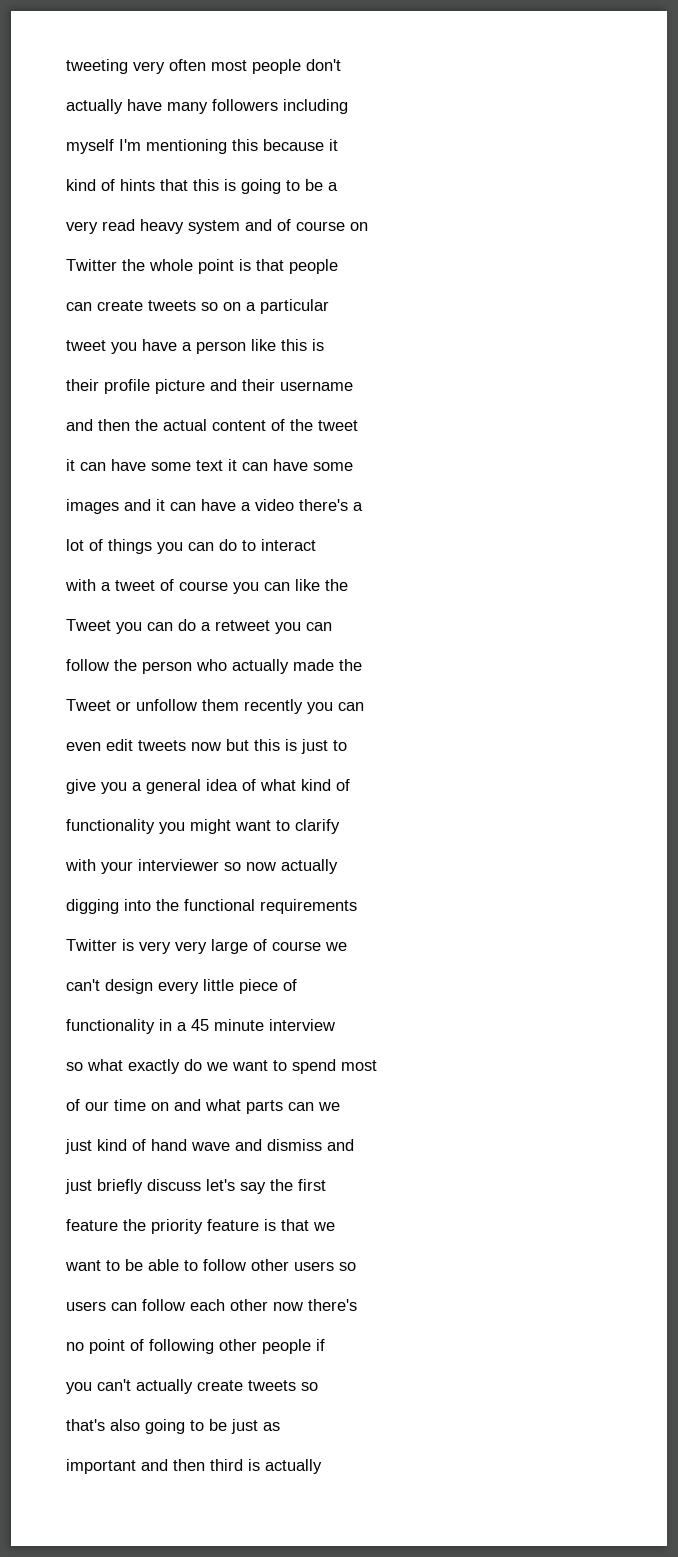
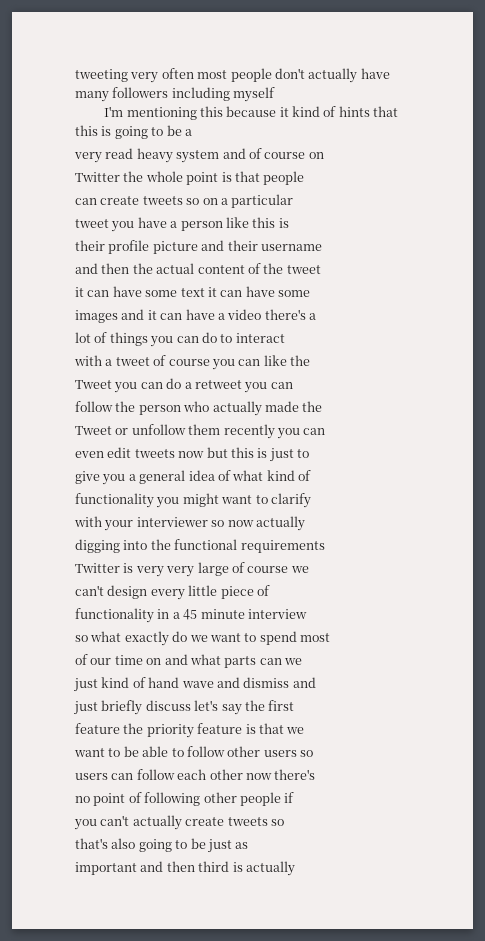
(341, 65) // -> (305, 73) none
[66,139,114,154] // myself -> [233,87,276,102] myself //
(338, 145) // -> (289, 112) none

